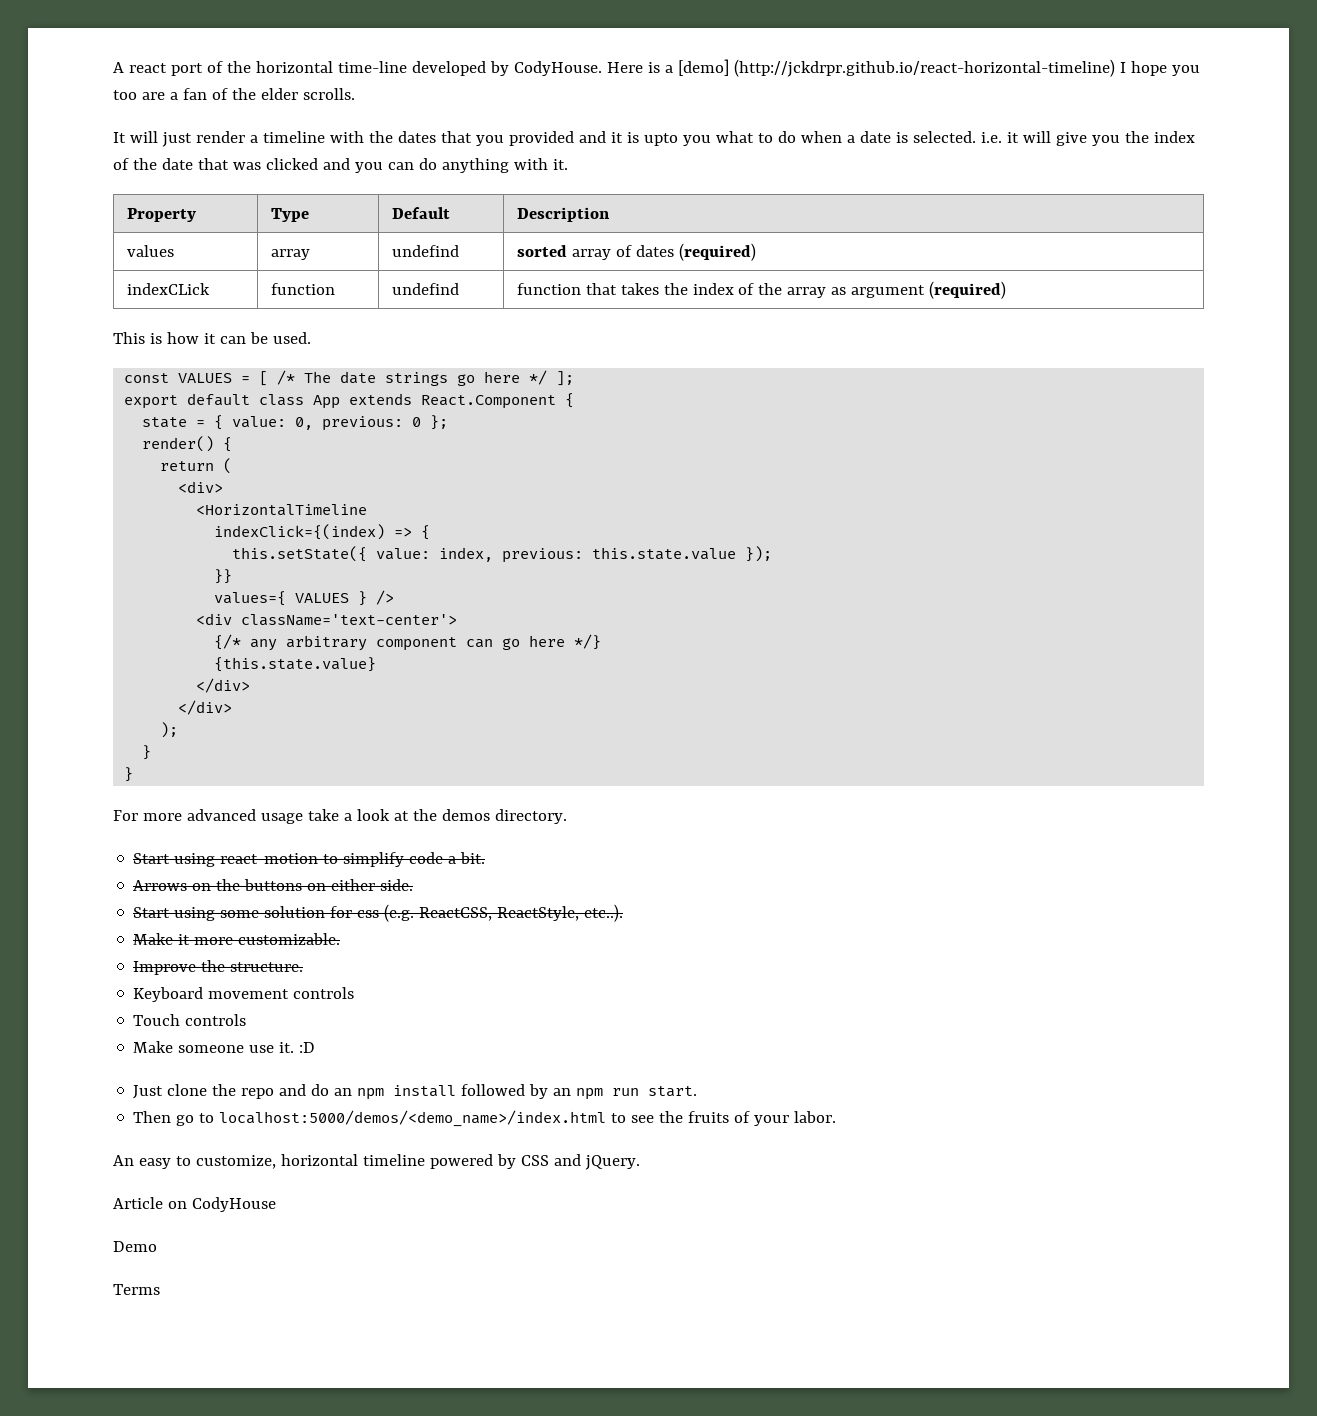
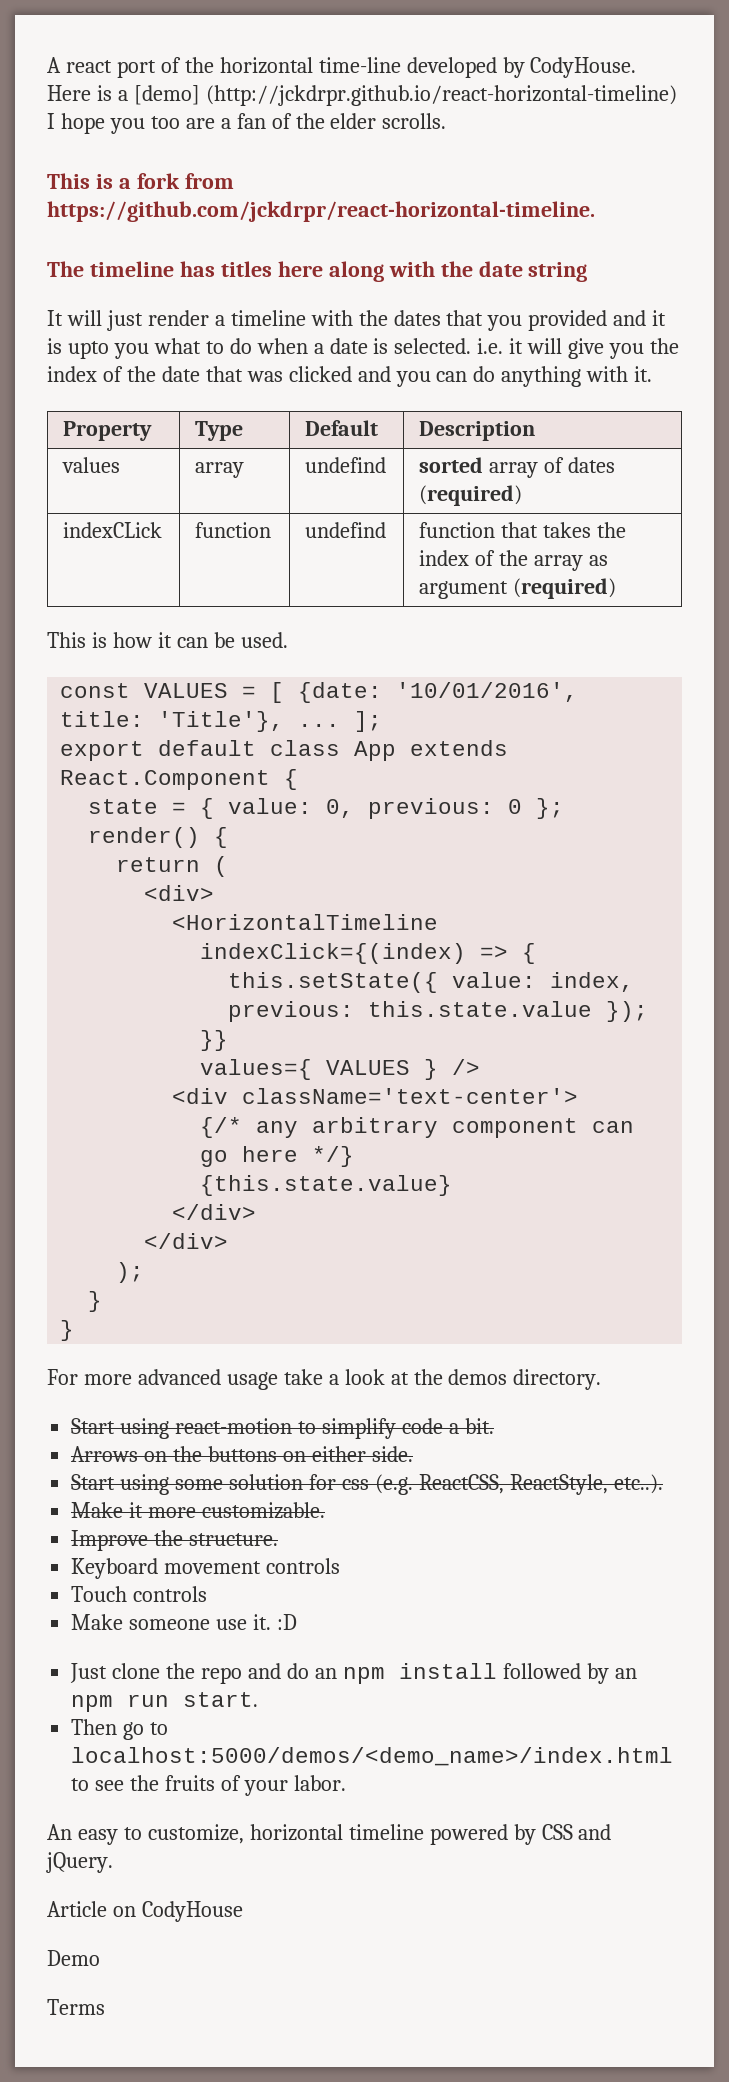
(355, 94) none -> [47,173,234,189] [47,201,595,222] [47,261,588,282] // This is a fork from https://github.com/jckdrpr/react-horizontal-timeline. // The timeline has titles here along with the date string
[277,370,548,386] /* The date strings go here */ -> [298,682,579,703] [60,711,341,732] {date: '10/01/2016', title: 'Title'}, ...

